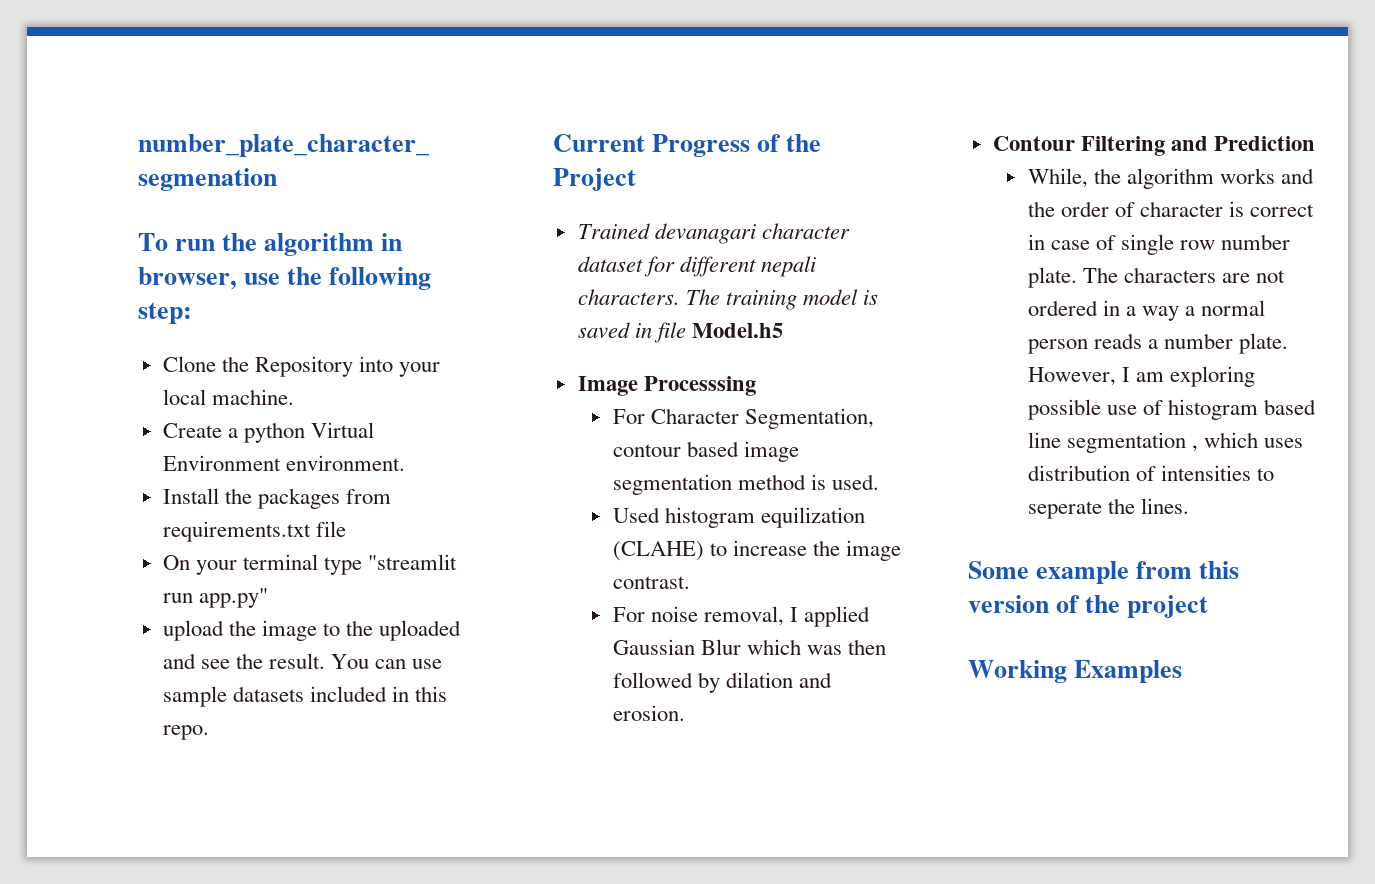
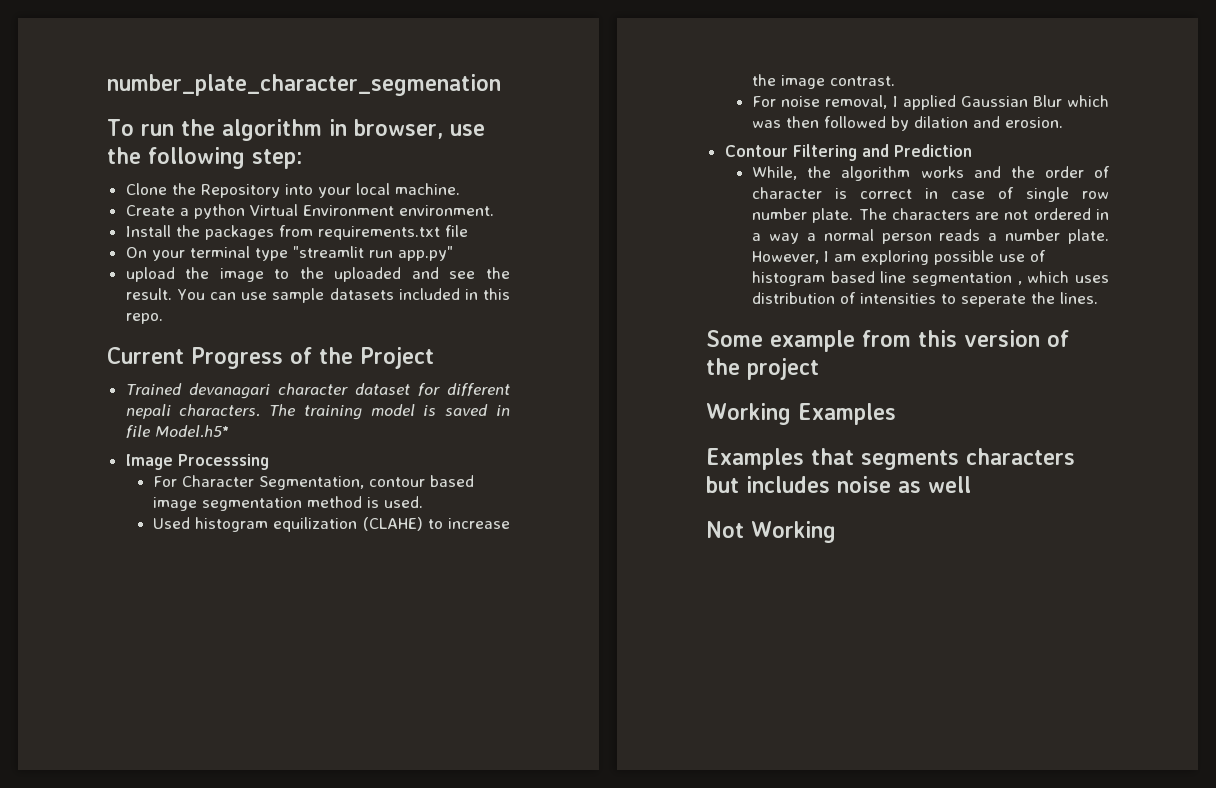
[691,323,783,338] Model.h5 -> [154,425,229,438] Model.h5*
(1183, 671) none -> [706,448,1075,470] [706,476,971,493] [706,521,836,543] // Examples that segments characters but includes noise as well // Not Working

